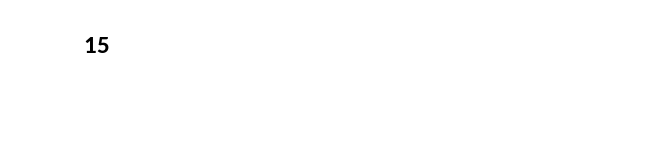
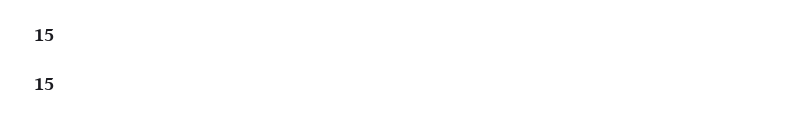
[84,37,110,53] 15 -> [34,29,54,41] [34,78,54,90] 15 // 15

